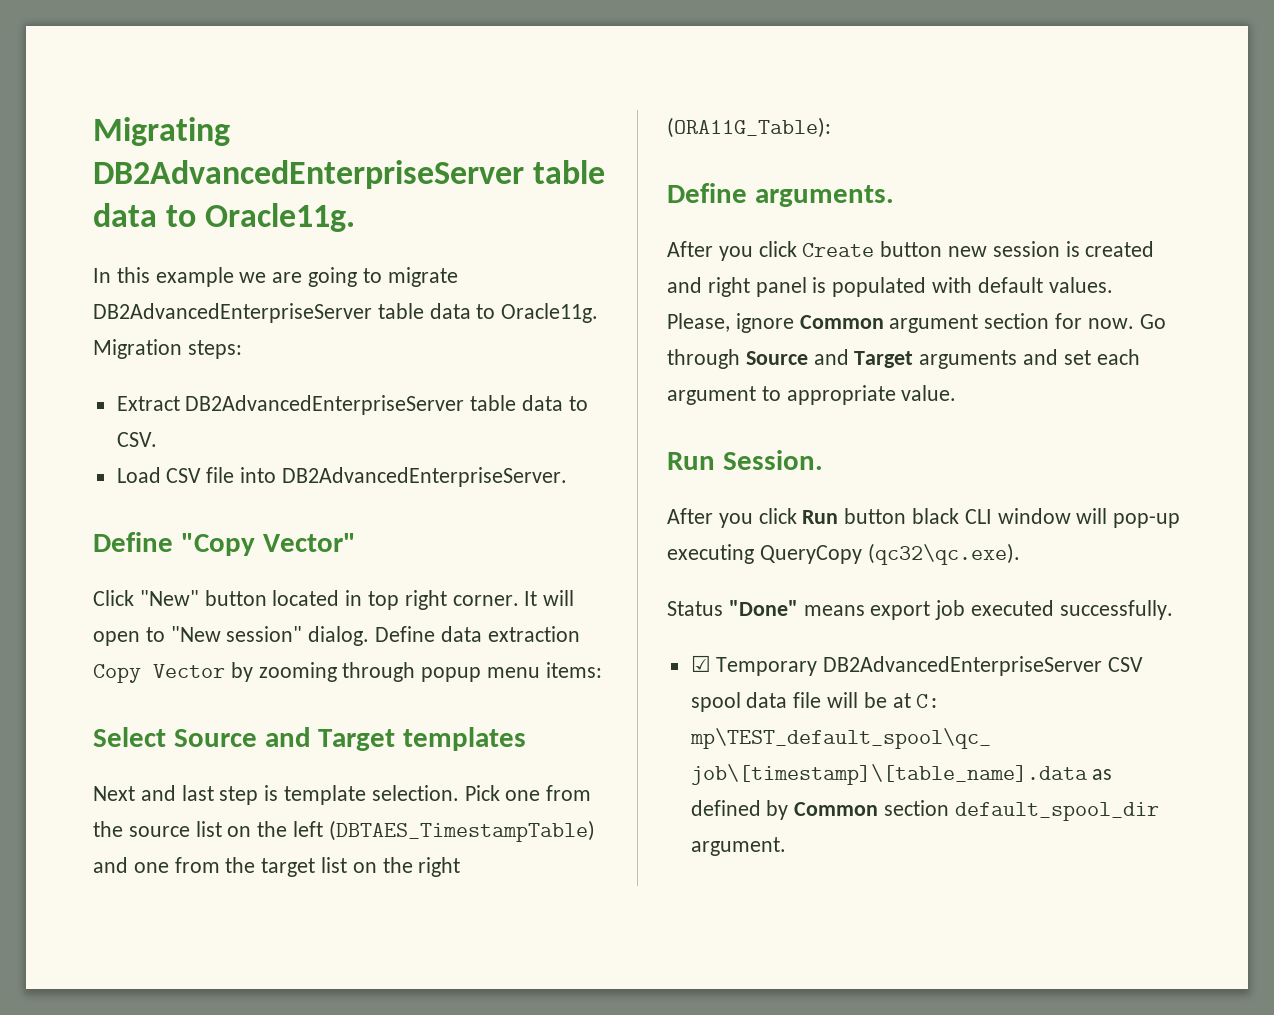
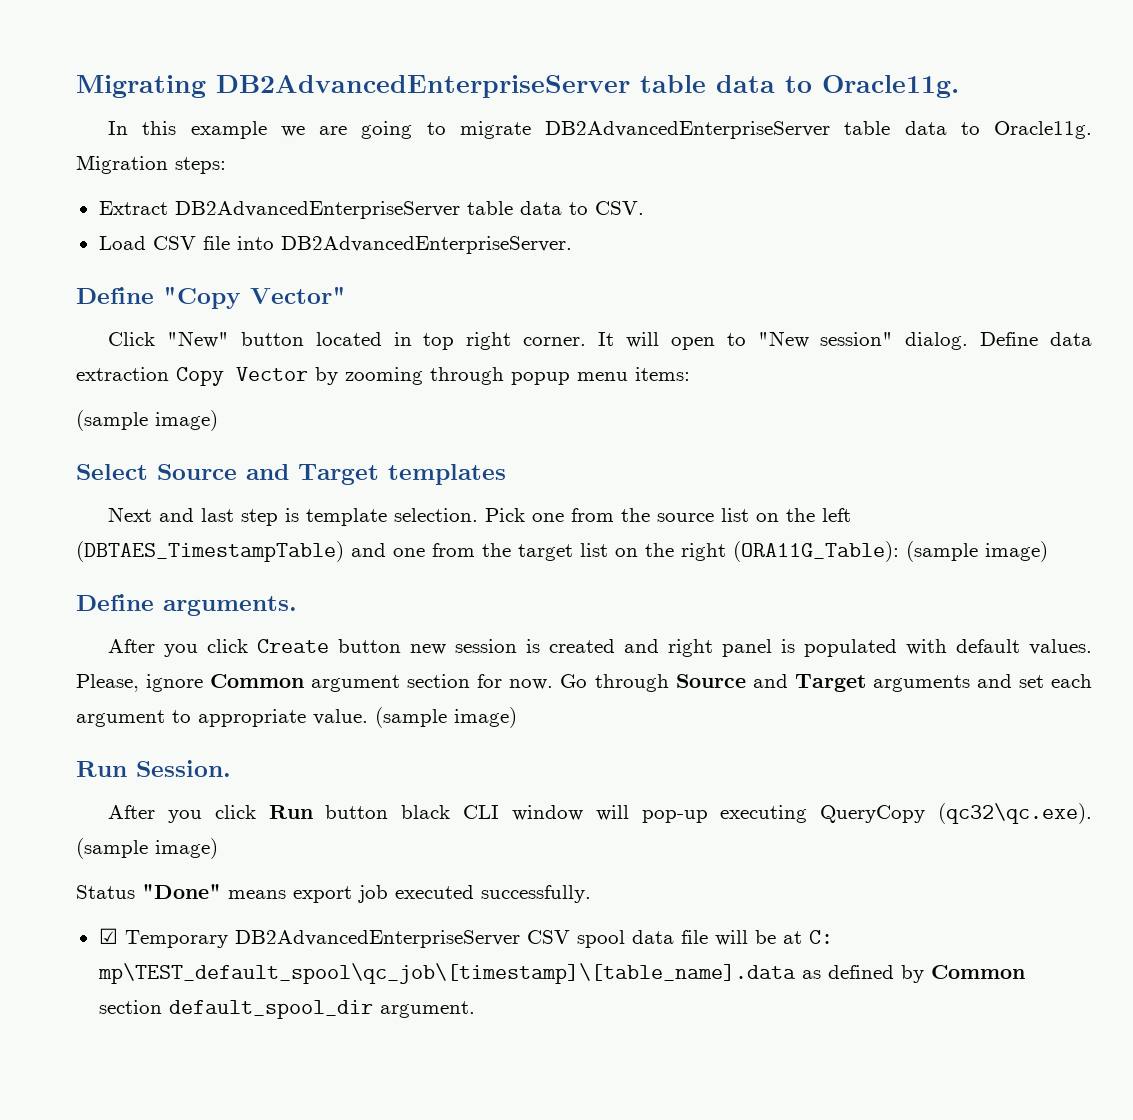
(602, 670) none -> [76,410,218,431] // (sample image)
(831, 127) none -> [906,541,1048,562] (sample image)
(957, 393) none -> [375,707,517,728] (sample image)
(1020, 554) none -> [76,838,218,859] (sample image)

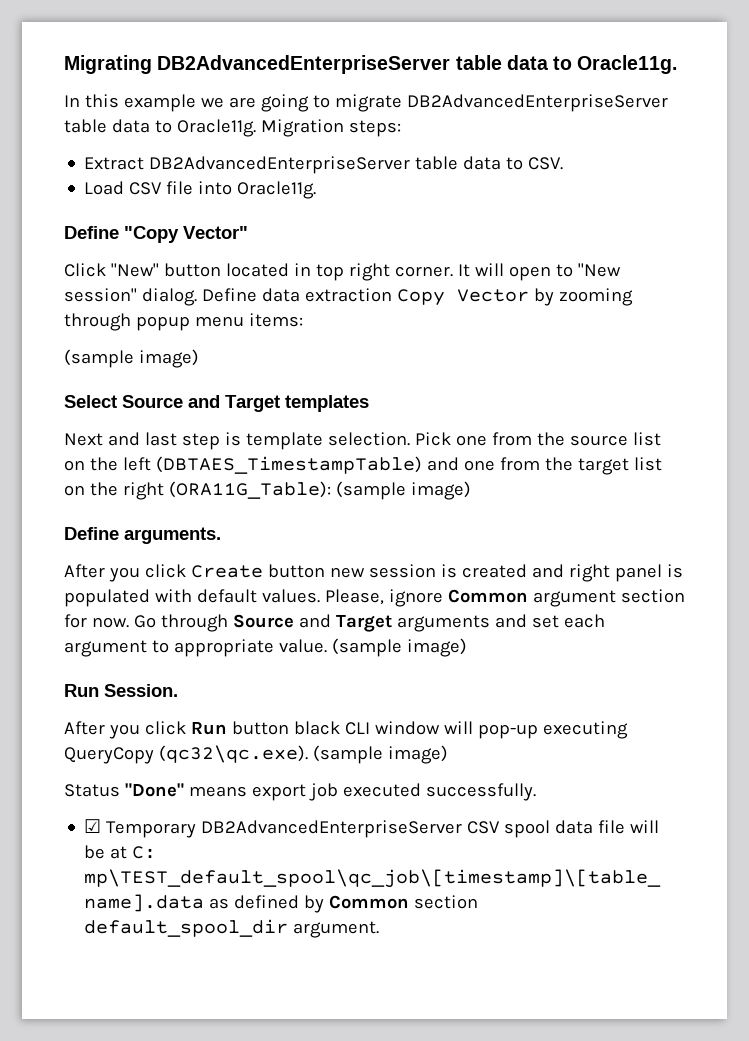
[280,236,572,254] DB2AdvancedEnterpriseServer. -> [237,181,317,199] Oracle11g.

